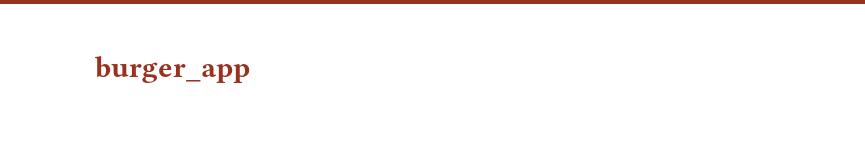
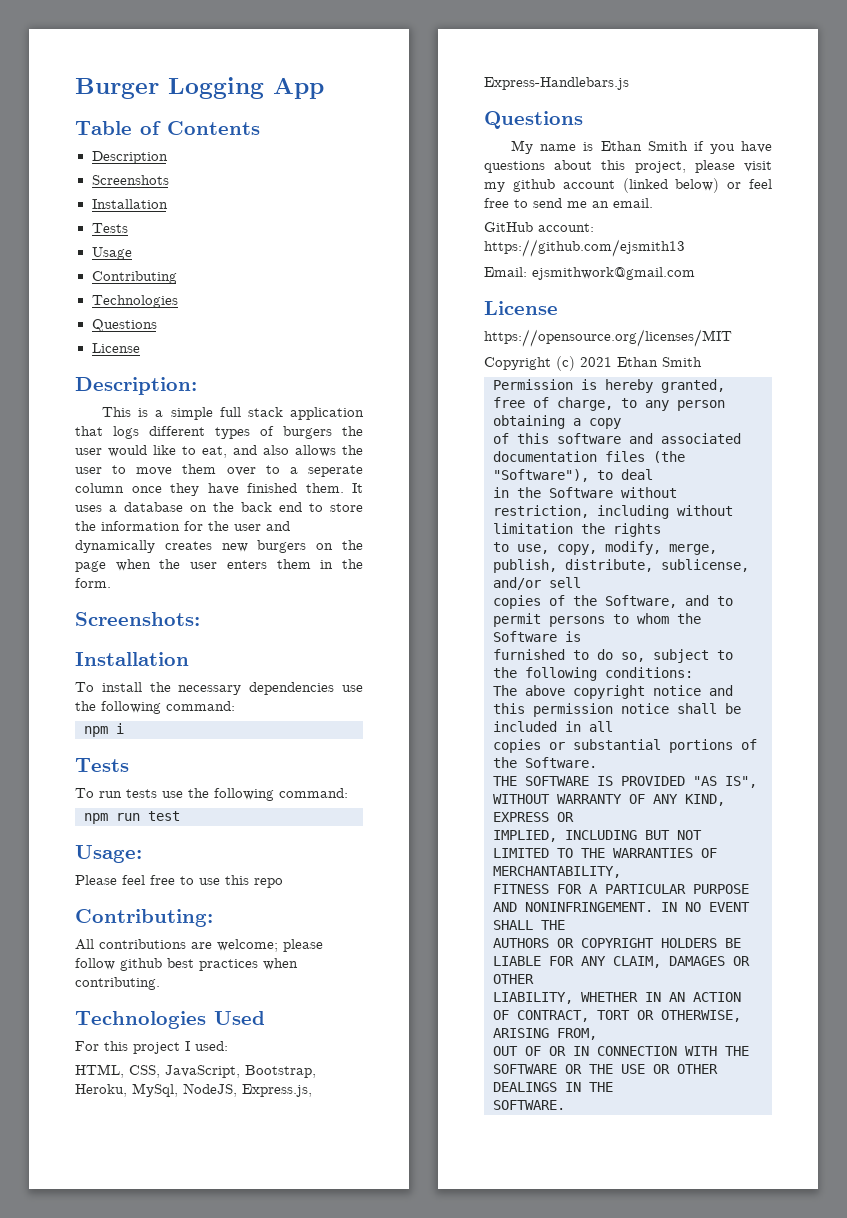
[95,56,250,83] burger_app -> [75,77,324,99] [75,121,260,135] [91,151,168,164] [91,175,169,185] [91,199,168,209] [91,223,128,233] [91,247,132,260] [91,271,177,284] [91,295,178,308] [91,319,157,332] [91,343,140,353] [75,377,197,395] [102,407,364,420] [75,426,363,439] [75,445,363,458] [75,464,363,477] [75,483,363,496] [75,502,363,512] [75,521,290,531] [75,540,364,553] [75,559,364,572] [75,578,111,588] [75,612,200,626] [75,652,189,666] [75,682,363,695] [75,701,235,714] [84,723,124,737] [75,758,129,772] [75,788,348,801] [84,811,180,824] [75,845,142,863] [75,875,283,888] [75,909,213,927] [75,939,323,952] [75,958,298,971] [75,977,160,990] [75,1011,265,1029] [75,1041,228,1054] [75,1064,316,1078] [75,1083,312,1097] [484,77,629,90] [484,111,583,129] [511,140,772,154] [484,160,772,173] [484,178,772,193] [484,198,653,208] [484,222,594,232] [484,239,685,257] [484,267,695,280] [484,301,558,315] [484,329,732,347] [484,356,702,371] [493,379,725,393] [493,397,725,411] [493,415,621,429] [493,433,741,444] [493,451,685,463] [493,469,653,482] [493,487,677,498] [493,505,733,519] [493,523,661,537] [493,541,717,555] [493,559,749,573] [493,577,581,590] [493,595,733,609] [493,613,701,627] [493,631,581,642] [493,649,733,663] [493,667,693,681] [493,685,733,699] [493,703,741,717] [493,721,613,732] [493,739,757,753] [493,757,597,768] [493,776,757,788] [493,794,725,806] [493,812,574,822] [493,830,702,842] [493,848,717,858] [493,866,621,878] [493,884,749,894] [493,902,750,912] [493,920,565,930] [493,938,741,948] [493,956,750,968] [493,974,534,984] [493,992,741,1004] [493,1010,741,1022] [493,1028,597,1040] [493,1046,749,1056] [493,1064,718,1074] [493,1082,613,1092] [493,1100,565,1110] Burger Logging App // Table of Contents // Description // Screenshots // Installation // Tests // Usage // Contributing // Technologies // Questions // License // Description: // This is a simple full stack application that logs different types of burgers the user would like to eat, and also allows the user to move them over to a seperate column once they have finished them. It uses a database on the back end to store the information for the user and dynamically creates new burgers on the page when the user enters them in the form. // Screenshots: // Installation // To install the necessary dependencies use the following command: // npm i // Tests // To run tests use the following command: // npm run test // Usage: // Please feel free to use this repo // Contributing: // All contributions are welcome; please follow github best practices when contributing. // Technologies Used // For this project I used: // HTML, CSS, JavaScript, Bootstrap, Heroku, MySql, NodeJS, Express.js, Express-Handlebars.js // Questions // My name is Ethan Smith if you have questions about this project, please visit my github account (linked below) or feel free to send me an email. // GitHub account: https://github.com/ejsmith13 // Email: ejsmithwork@gmail.com // License // https://opensource.org/licenses/MIT // Copyright (c) 2021 Ethan Smith // Permission is hereby granted, free of charge, to any person obtaining a copy // of this software and associated documentation files (the "Software"), to deal // in the Software without restriction, including without limitation the rights // to use, copy, modify, merge, publish, distribute, sublicense, and/or sell // copies of the Software, and to permit persons to whom the Software is // furnished to do so, subject to the following conditions: // The above copyright notice and this permission notice shall be included in all // copies or substantial portions of the Software. // THE SOFTWARE IS PROVIDED "AS IS", WITHOUT WARRANTY OF ANY KIND, EXPRESS OR // IMPLIED, INCLUDING BUT NOT LIMITED TO THE WARRANTIES OF MERCHANTABILITY, // FITNESS FOR A PARTICULAR PURPOSE AND NONINFRINGEMENT. IN NO EVENT SHALL THE // AUTHORS OR COPYRIGHT HOLDERS BE LIABLE FOR ANY CLAIM, DAMAGES OR OTHER // LIABILITY, WHETHER IN AN ACTION OF CONTRACT, TORT OR OTHERWISE, ARISING FROM, // OUT OF OR IN CONNECTION WITH THE SOFTWARE OR THE USE OR OTHER DEALINGS IN THE // SOFTWARE.

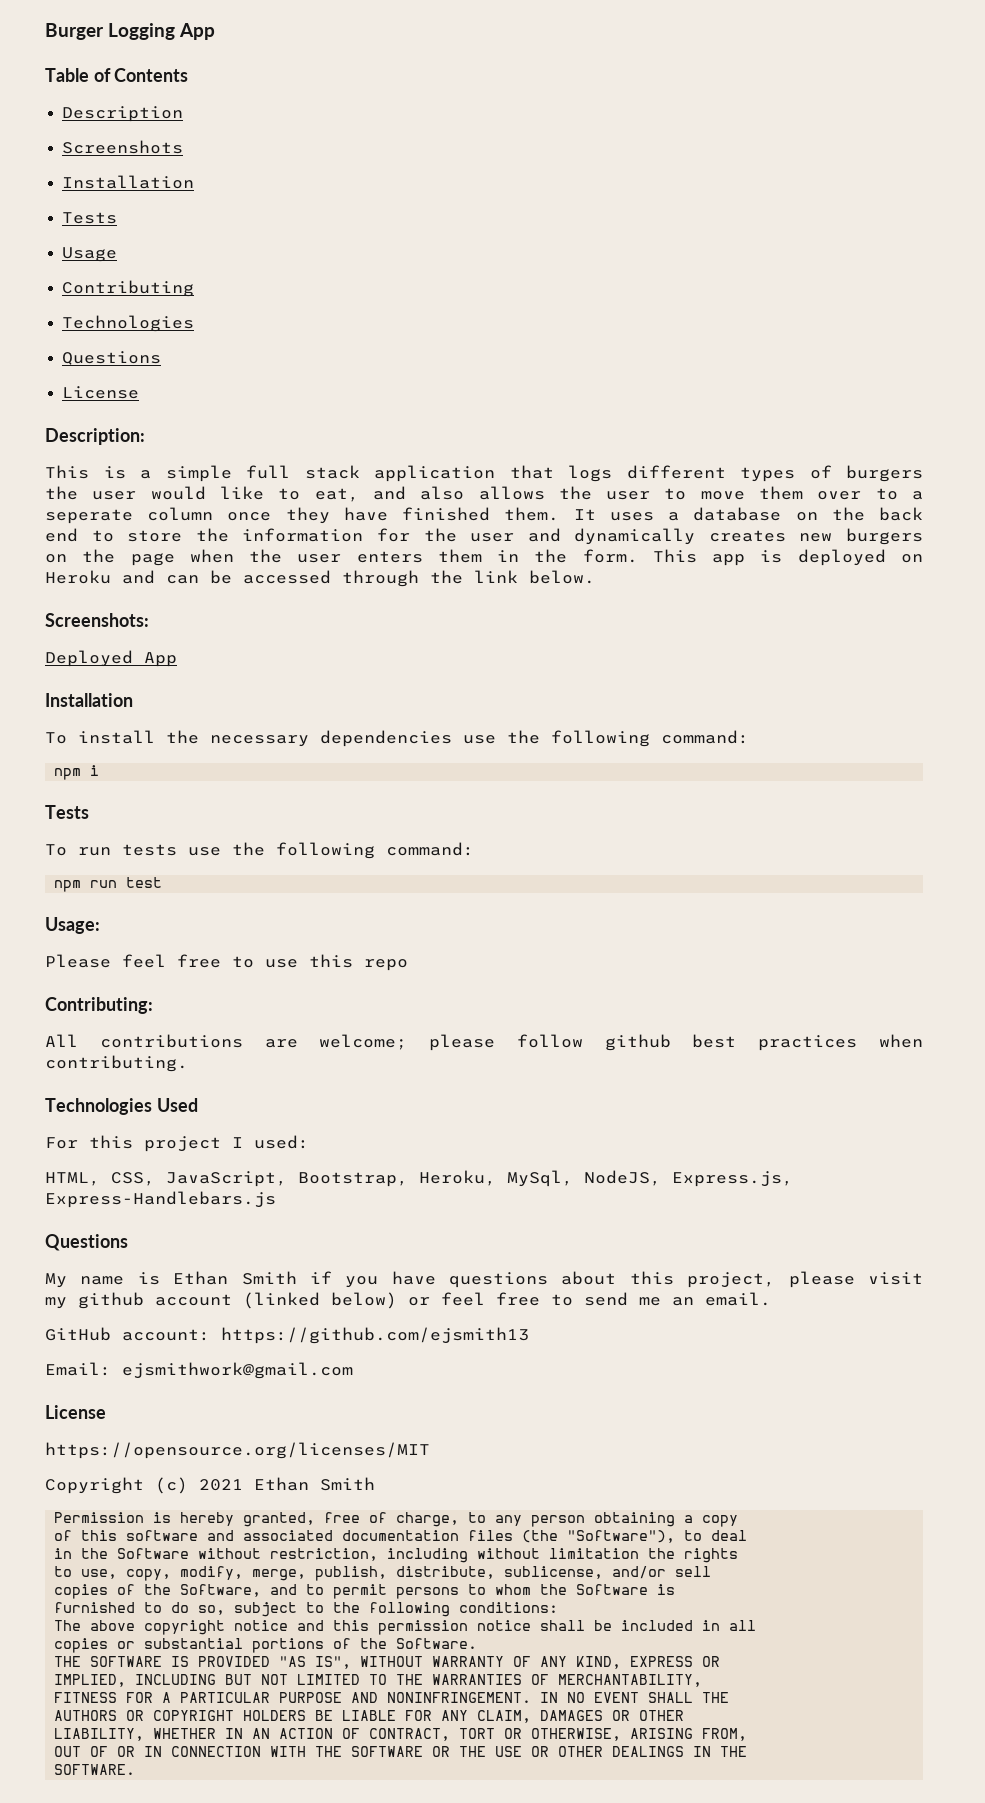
(111, 583) none -> [652,549,923,566] [45,570,595,587] This app is deployed on Heroku and can be accessed through the link below.
(200, 619) none -> [45,650,177,667] // Deployed App

